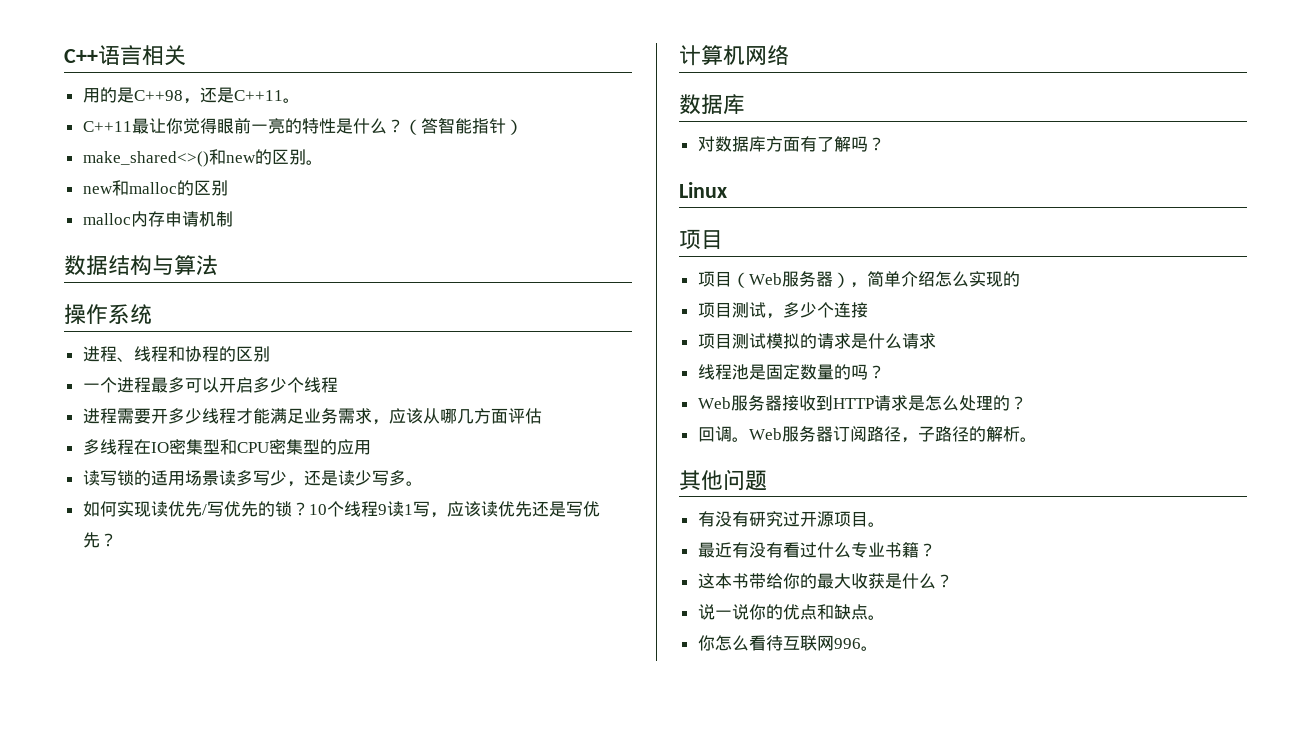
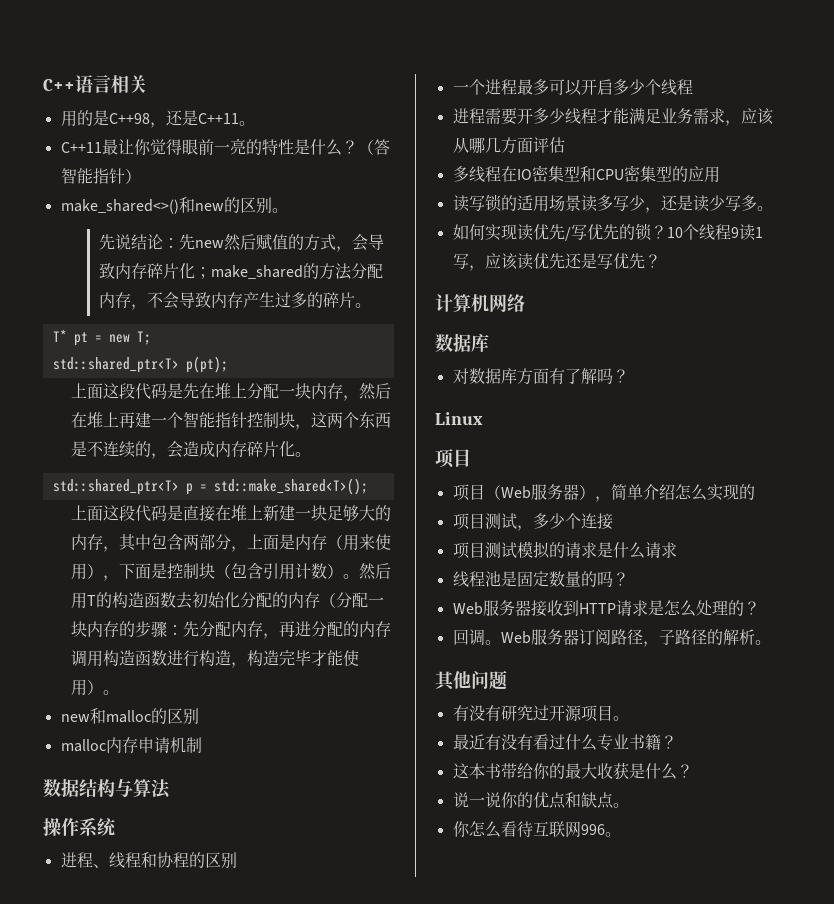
(323, 162) none -> [98,234,384,252] [98,263,383,280] [98,292,371,310] [52,330,151,346] [52,356,228,373] [70,383,391,401] [70,412,391,430] [70,441,311,459] [52,478,368,495] [70,505,391,522] [70,534,391,552] [70,563,391,581] [70,592,384,609] [70,621,391,639] [70,650,359,668] [70,679,119,696] // 先说结论：先new然后赋值的方式，会导致内存碎片化；make_shared的方法分配内存，不会导致内存产生过多的碎片。 // T* pt = new T; // std::shared_ptr<T> p(pt); // 上面这段代码是先在堆上分配一块内存，然后在堆上再建一个智能指针控制块，这两个东西是不连续的，会造成内存碎片化。 // std::shared_ptr<T> p = std::make_shared<T>(); // 上面这段代码是直接在堆上新建一块足够大的内存，其中包含两部分，上面是内存（用来使用），下面是控制块（包含引用计数）。然后用T的构造函数去初始化分配的内存（分配一块内存的步骤：先分配内存，再进分配的内存调用构造函数进行构造，构造完毕才能使用）。

